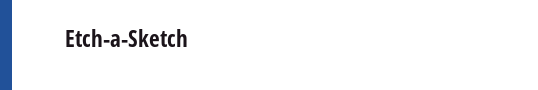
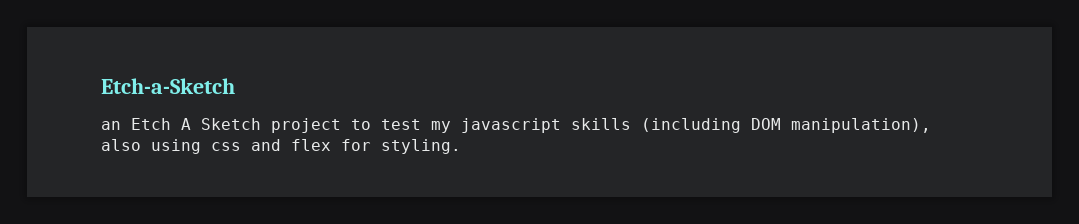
(188, 38) none -> [101,118,931,133] [101,139,461,154] // an Etch A Sketch project to test my javascript skills (including DOM manipulation), also using css and flex for styling.

